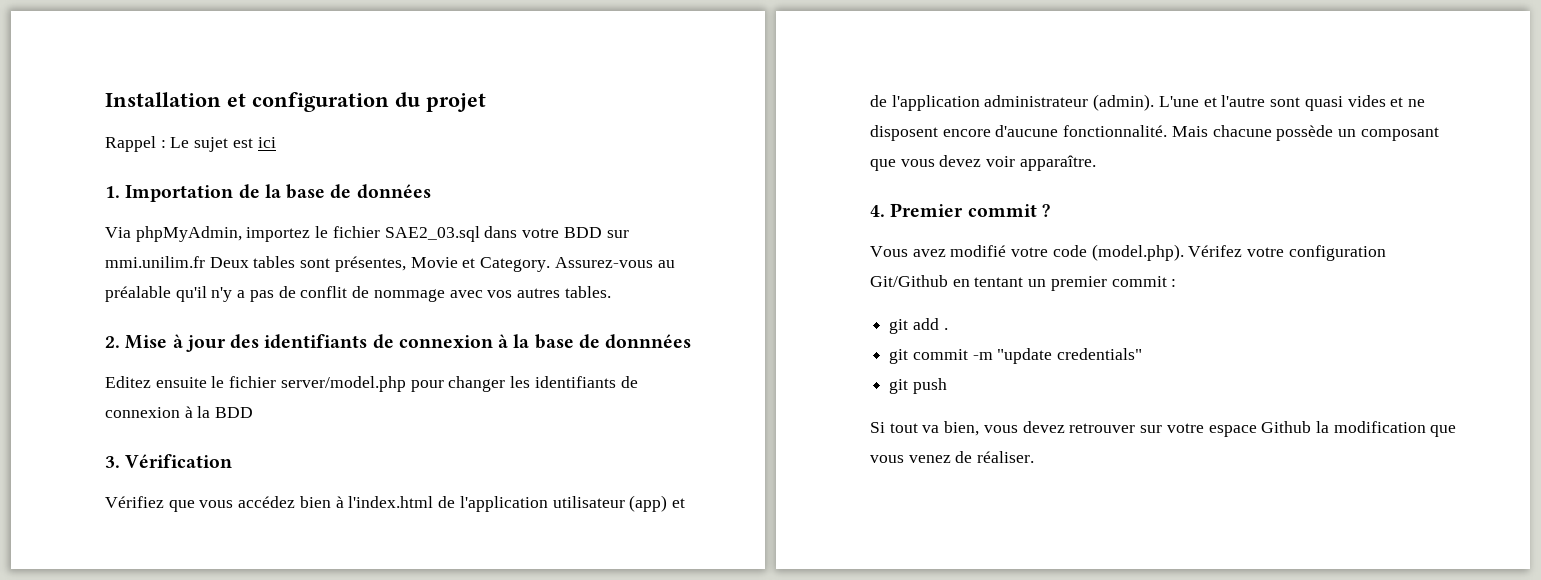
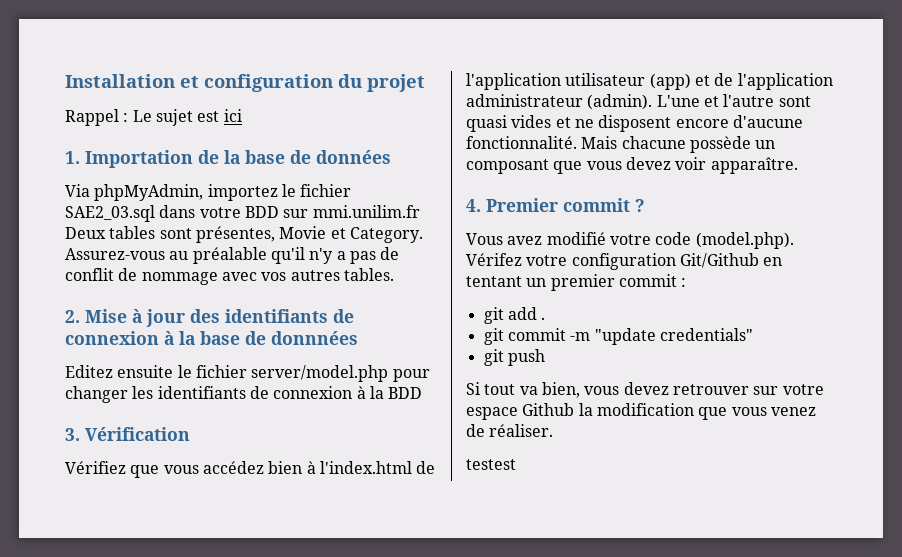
(1035, 457) none -> [466,459,516,470] // testest

